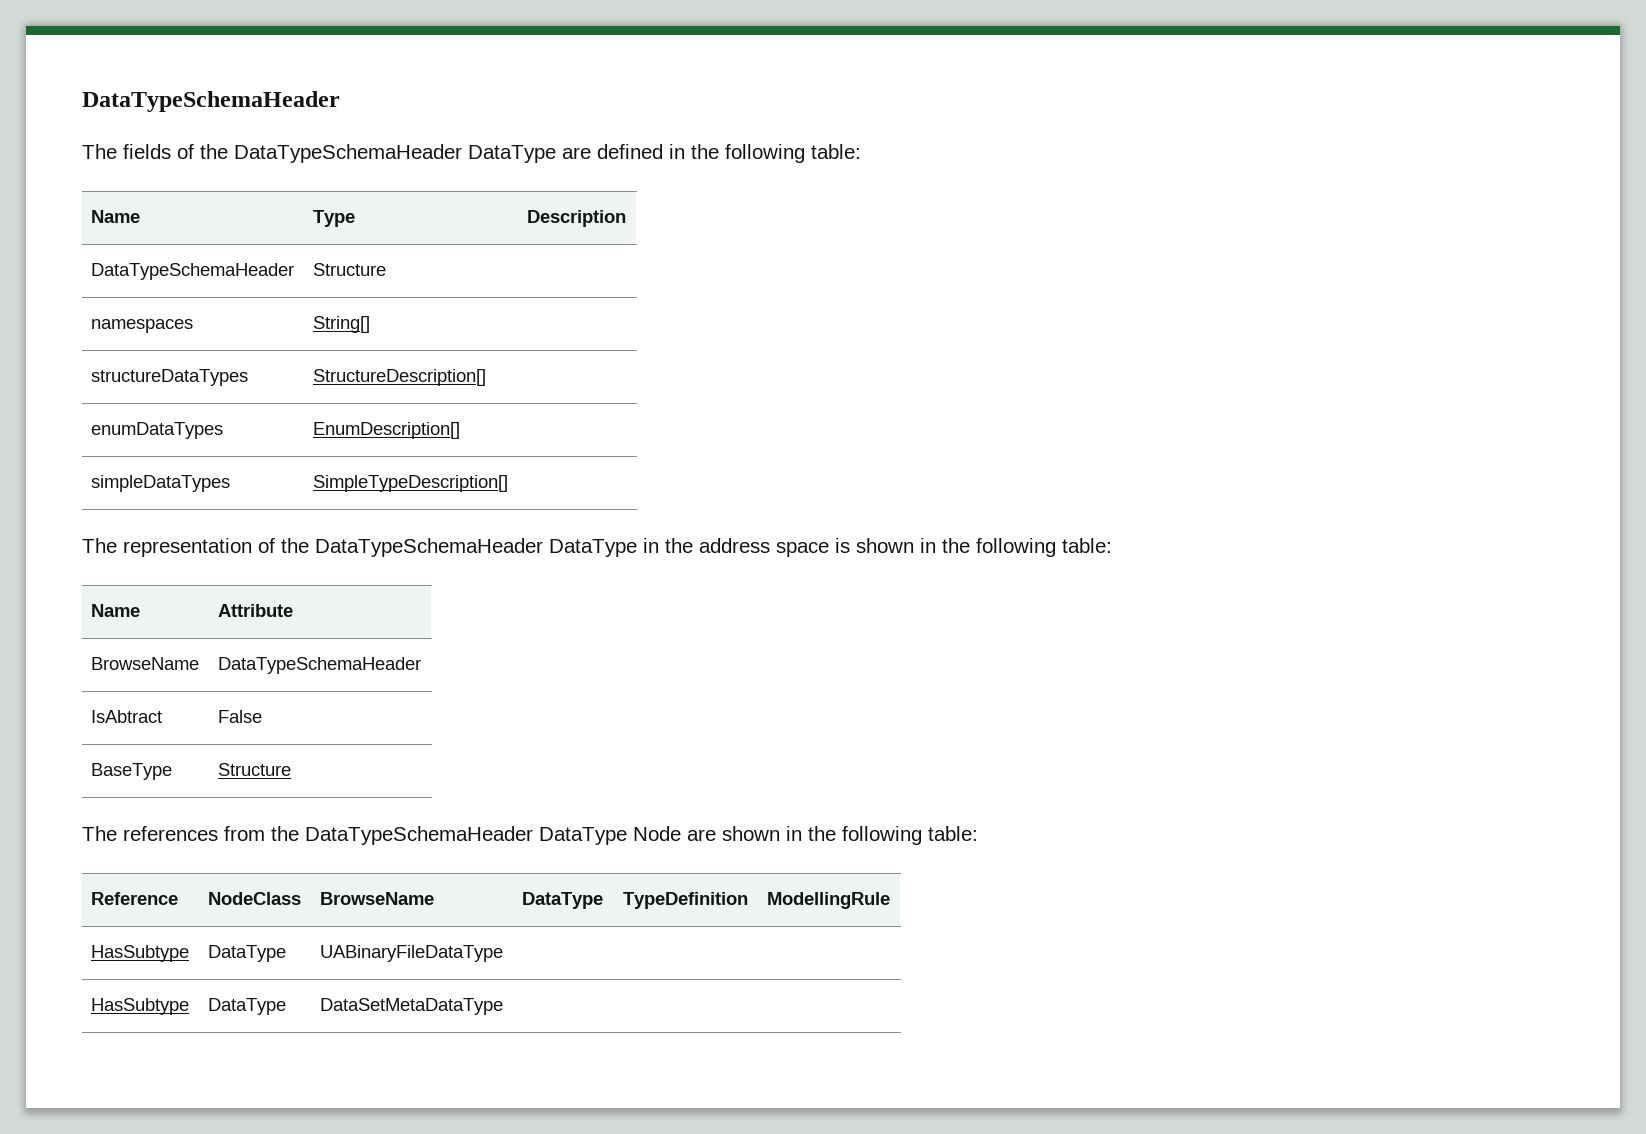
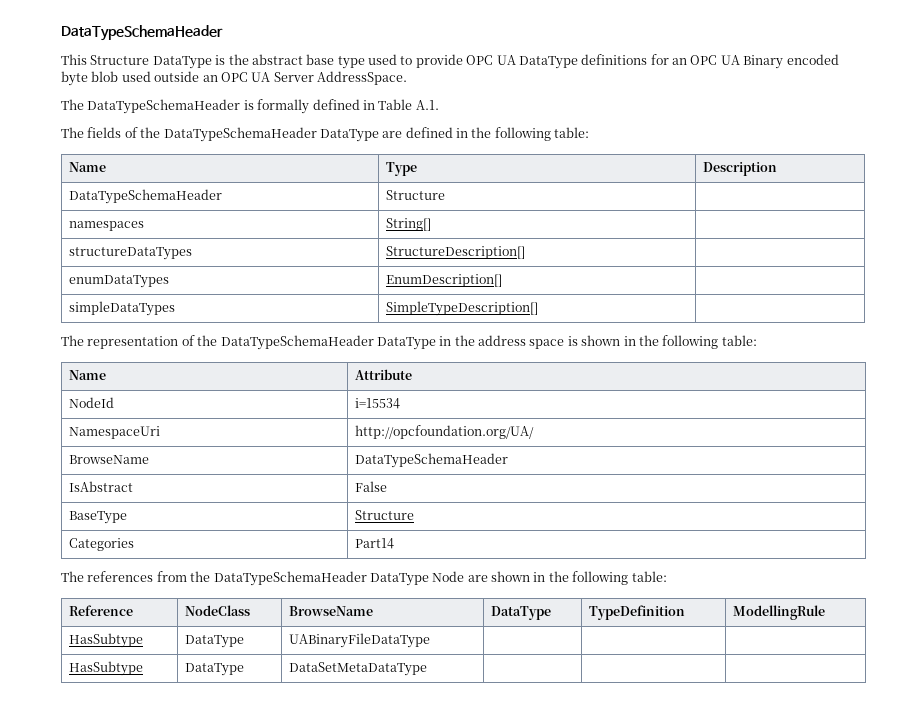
[82,91,340,112] DataTypeSchemaHeader -> [61,25,223,41] [61,54,839,69] [61,71,407,86] [61,99,439,114] DataTypeSchemaHeader // This Structure DataType is the abstract base type used to provide OPC UA DataType definitions for an OPC UA Binary encoded byte blob used outside an OPC UA Server AddressSpace. // The DataTypeSchemaHeader is formally defined in Table A.1.
(294, 610) none -> [68,397,114,408] [354,398,400,409] [68,426,160,439] [354,425,534,439] // NodeId | i=15534 // NamespaceUri | http://opcfoundation.org/UA/
[91,710,163,723] IsAbtract -> [68,481,133,492] IsAbstract
(292, 769) none -> [68,538,134,551] [354,538,394,549] // Categories | Part14

